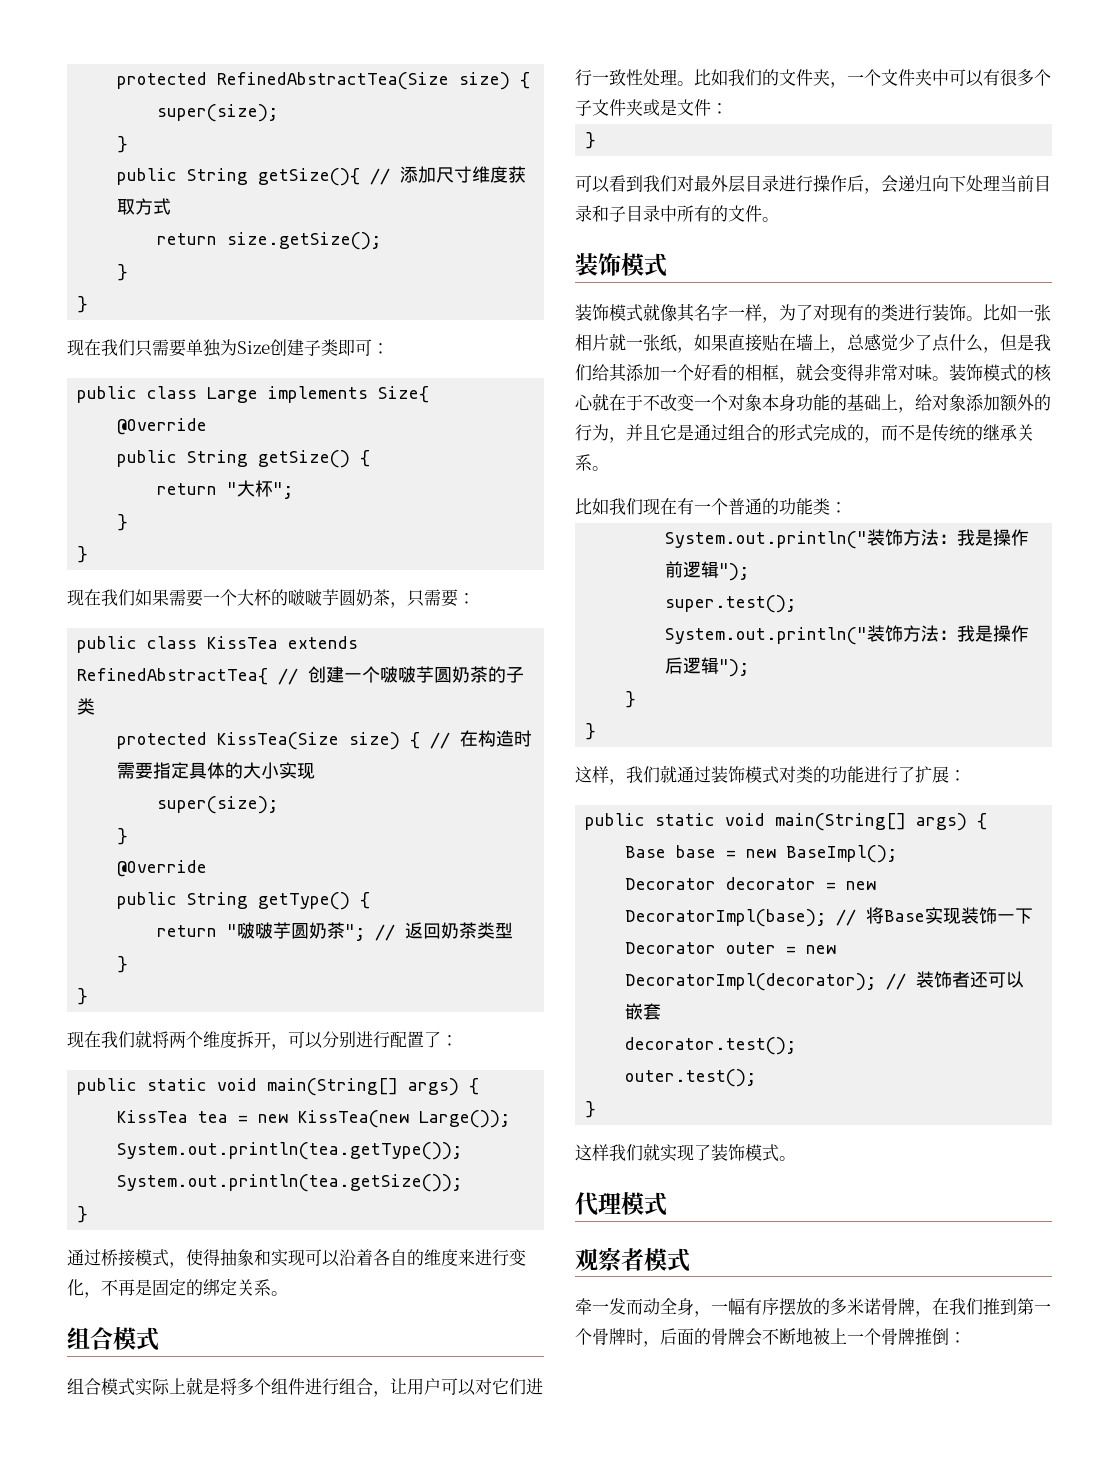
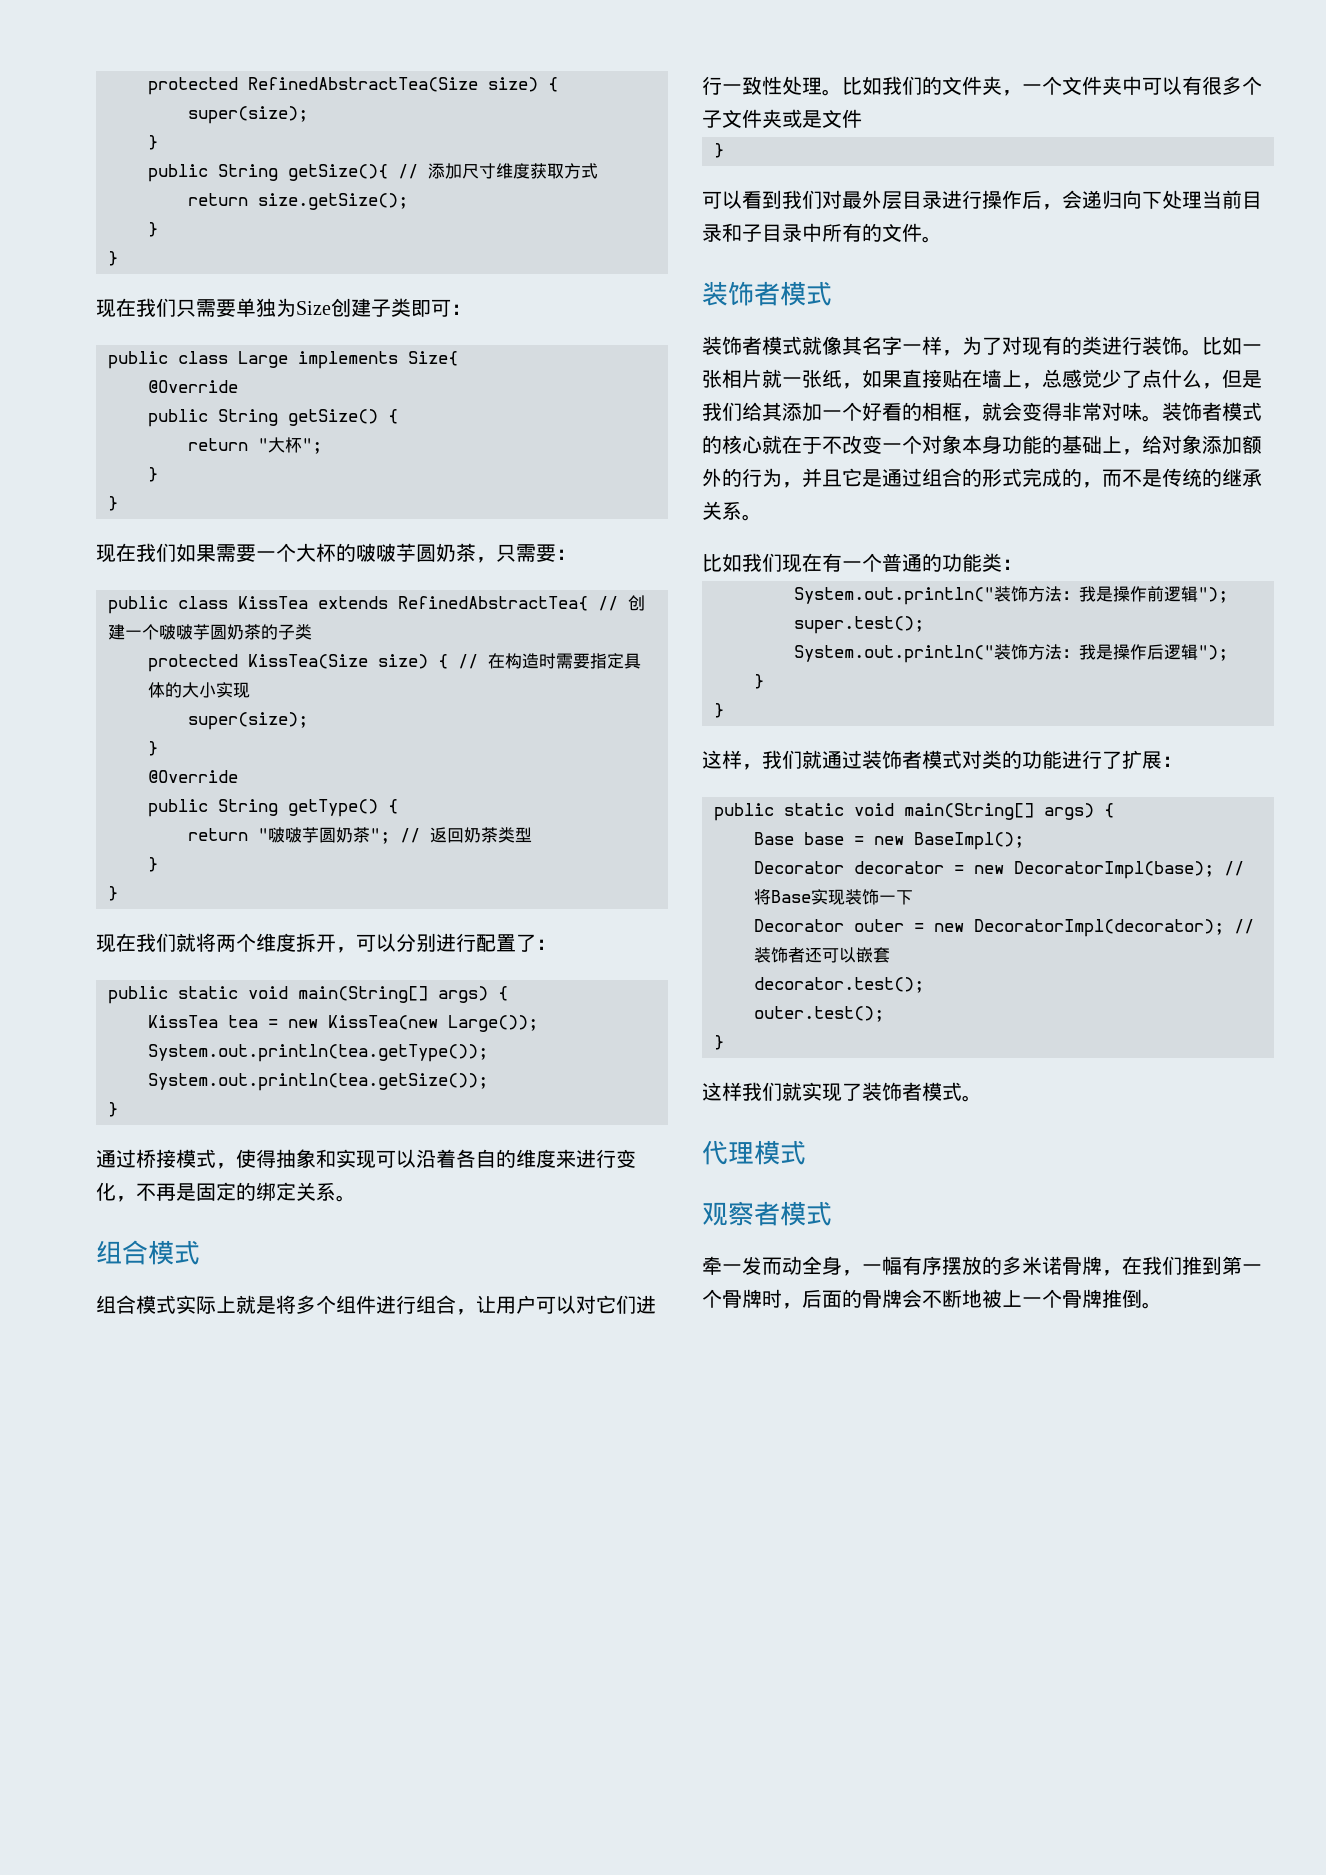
[711,103,728,114] ： -> (862, 118) none
(621, 264) none -> [754,281,780,306] 者
(609, 312) none -> [742,336,762,355] 者
(983, 372) none -> [1202,402,1222,421] 者
(745, 774) none -> [902,750,922,769] 者
(745, 1152) none -> [902,1082,922,1101] 者
[949,1332,966,1343] ： -> [1142,1302,1162,1309] 。

